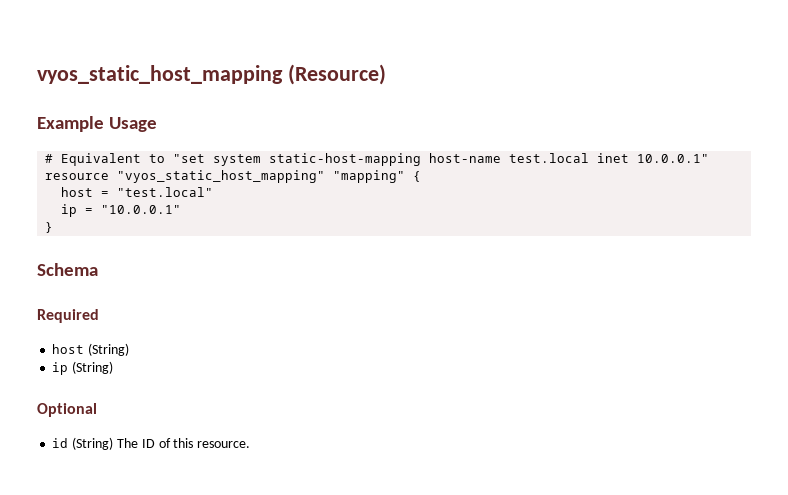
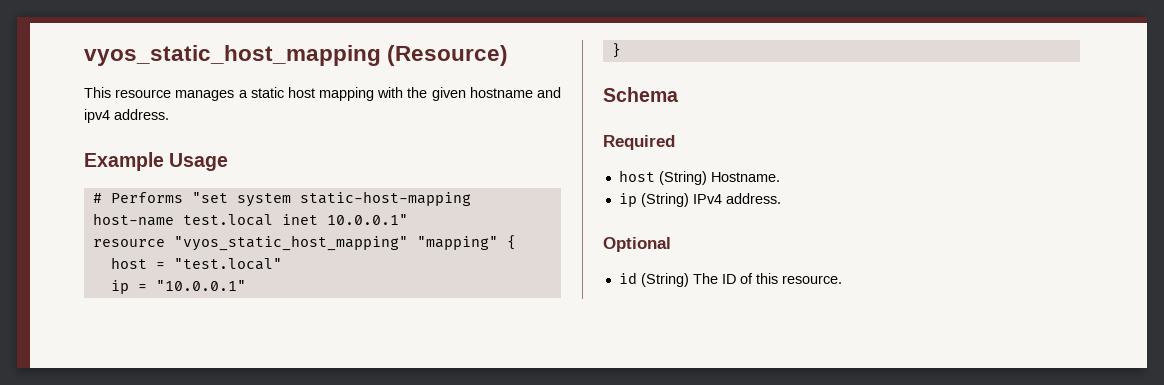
(386, 74) none -> [84,87,561,101] [84,109,169,123] // This resource manages a static host mapping with the given hostname and ipv4 address.
[61,153,166,166] Equivalent to -> [110,192,183,203] Performs
(130, 349) none -> [710,172,780,182] Hostname.
(114, 367) none -> [692,193,781,204] IPv4 address.

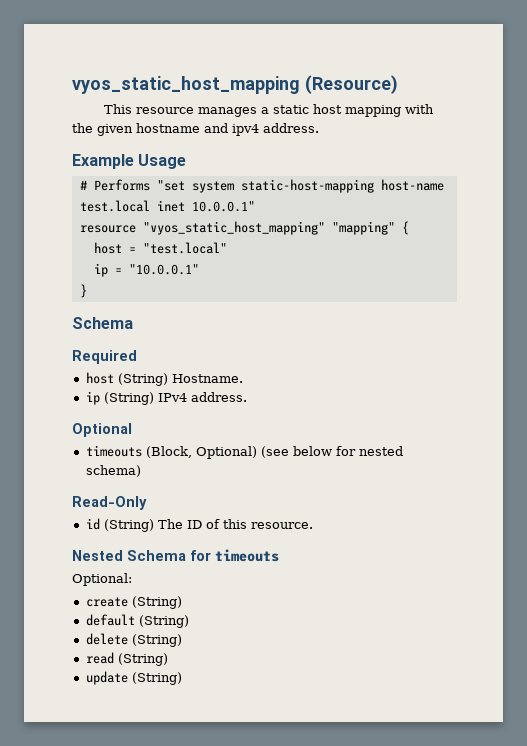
(671, 244) none -> [85,445,403,459] [85,465,141,477] [72,496,147,510] // timeouts (Block, Optional) (see below for nested schema) // Read-Only
(842, 279) none -> [72,549,279,562] [72,573,132,586] [85,596,182,609] [85,614,189,628] [85,633,182,647] [85,652,168,666] [85,671,182,685] // Nested Schema for timeouts // Optional: // create (String) // default (String) // delete (String) // read (String) // update (String)

